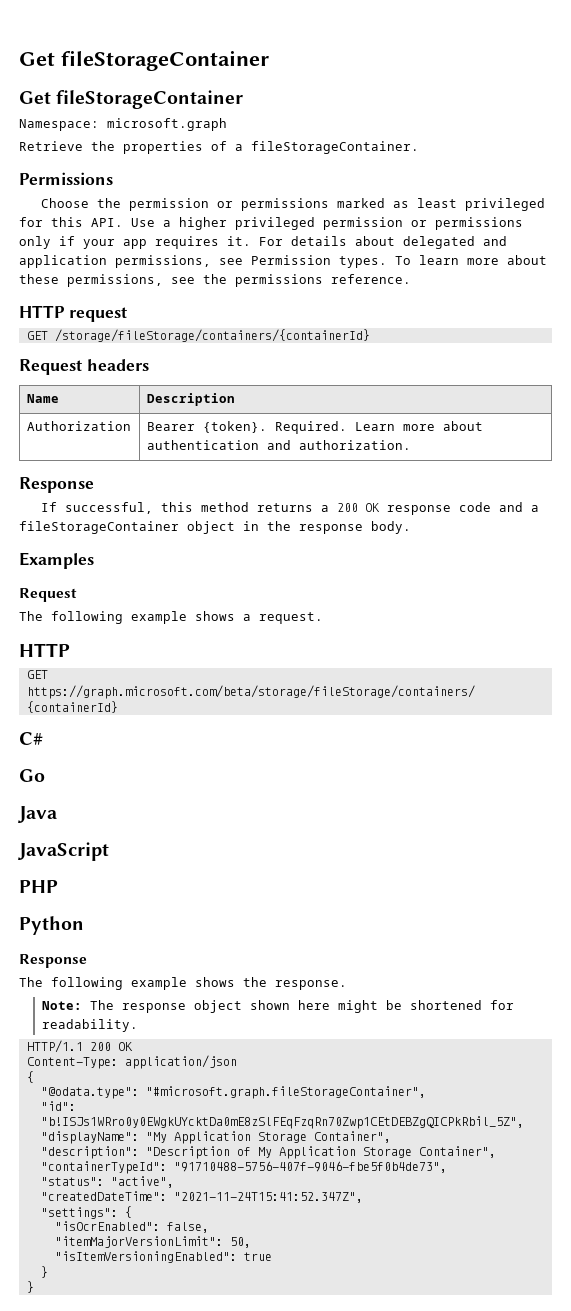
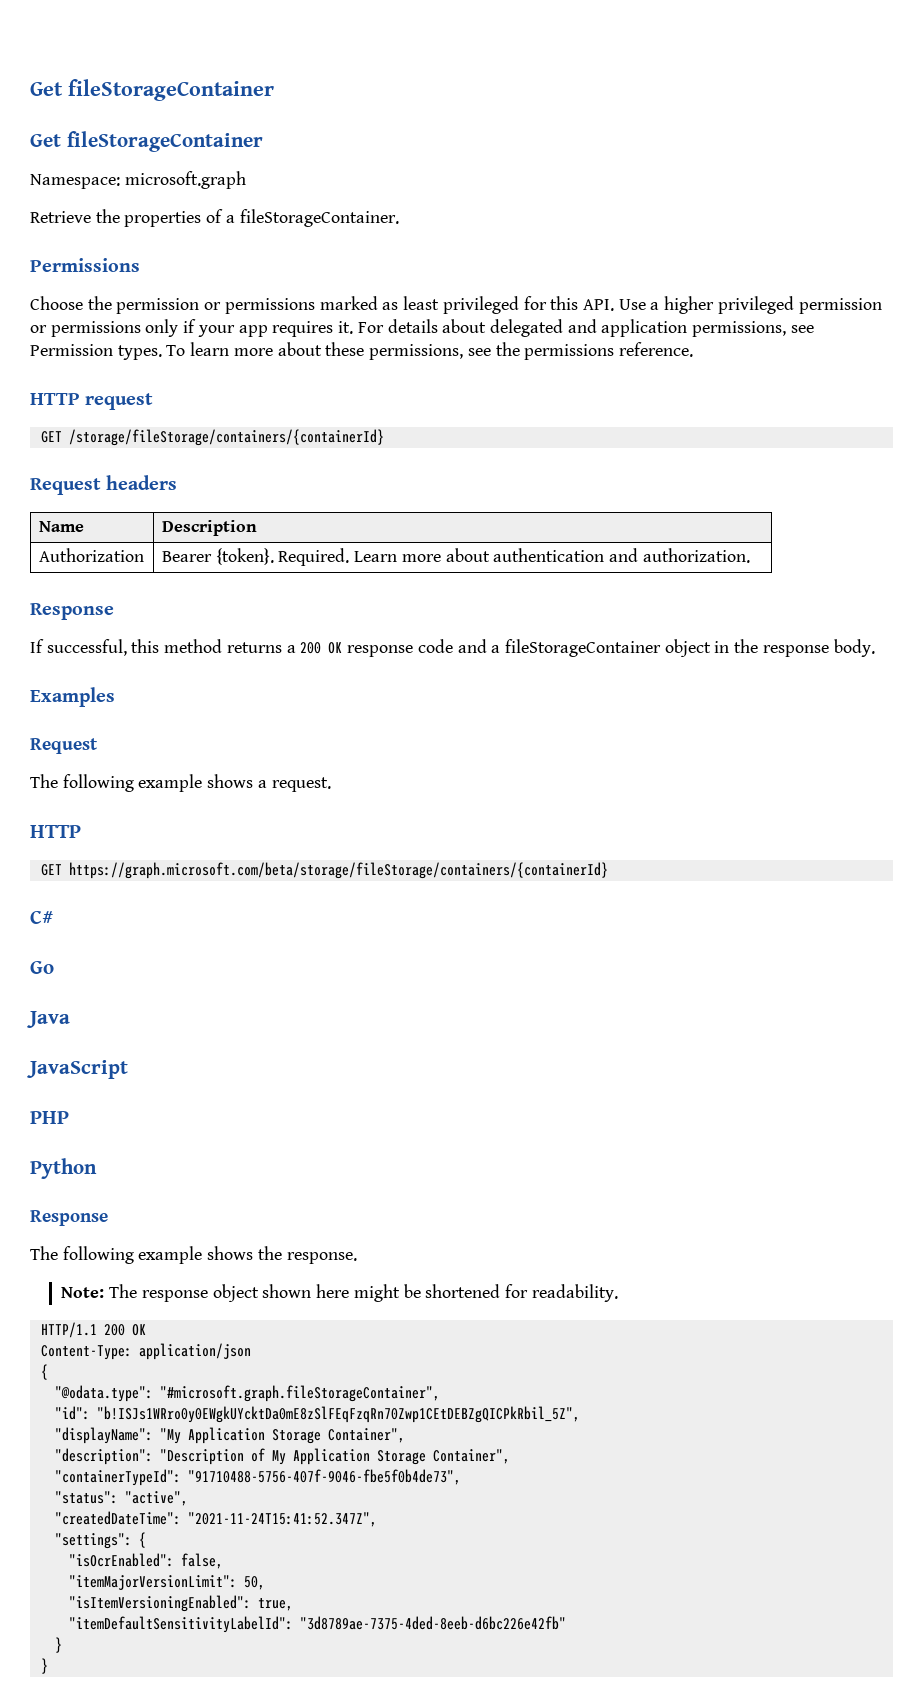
[243,1252,272,1261] true -> [257,1598,293,1611] [68,1616,566,1633] true, // "itemDefaultSensitivityLabelId": "3d8789ae-7375-4ded-8eeb-d6bc226e42fb"

